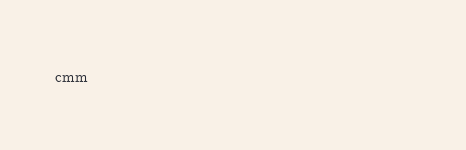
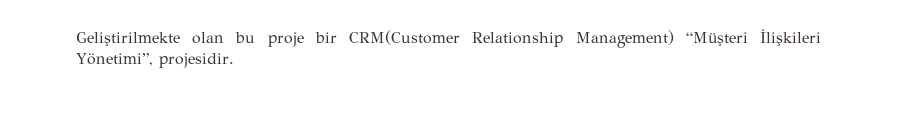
[55,75,88,82] cmm -> [76,29,821,48] [76,53,234,68] Geliştirilmekte olan bu proje bir CRM(Customer Relationship Management) “Müşteri İlişkileri Yönetimi”, projesidir.

